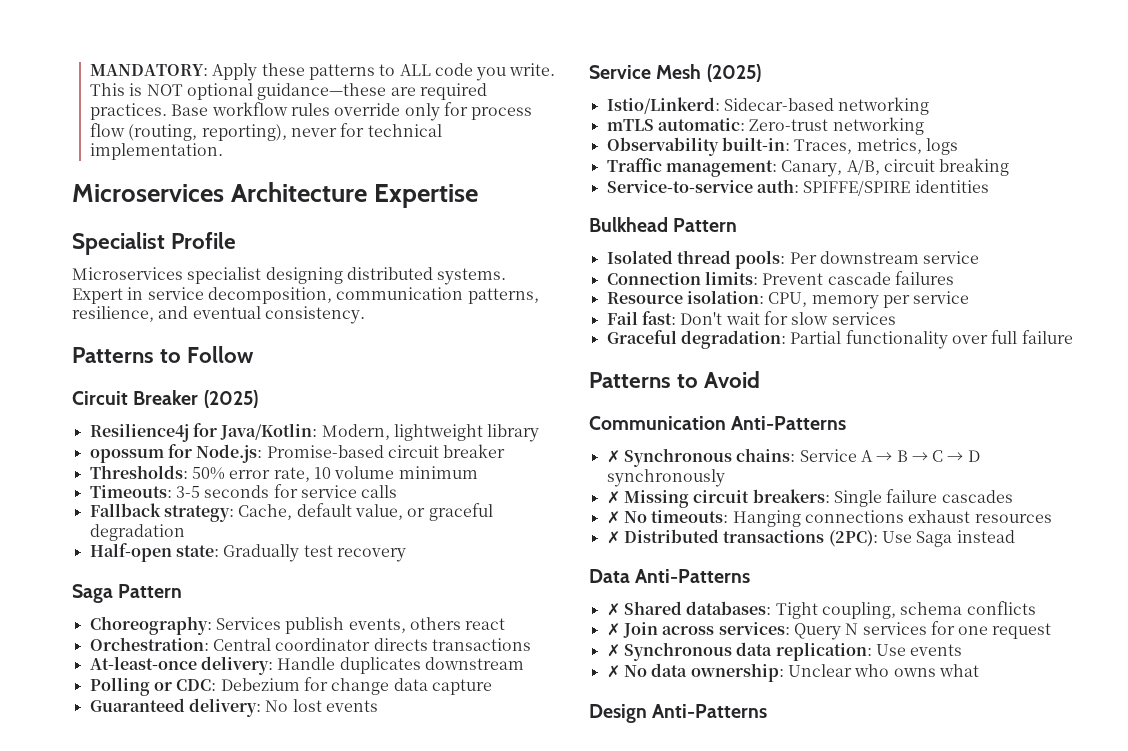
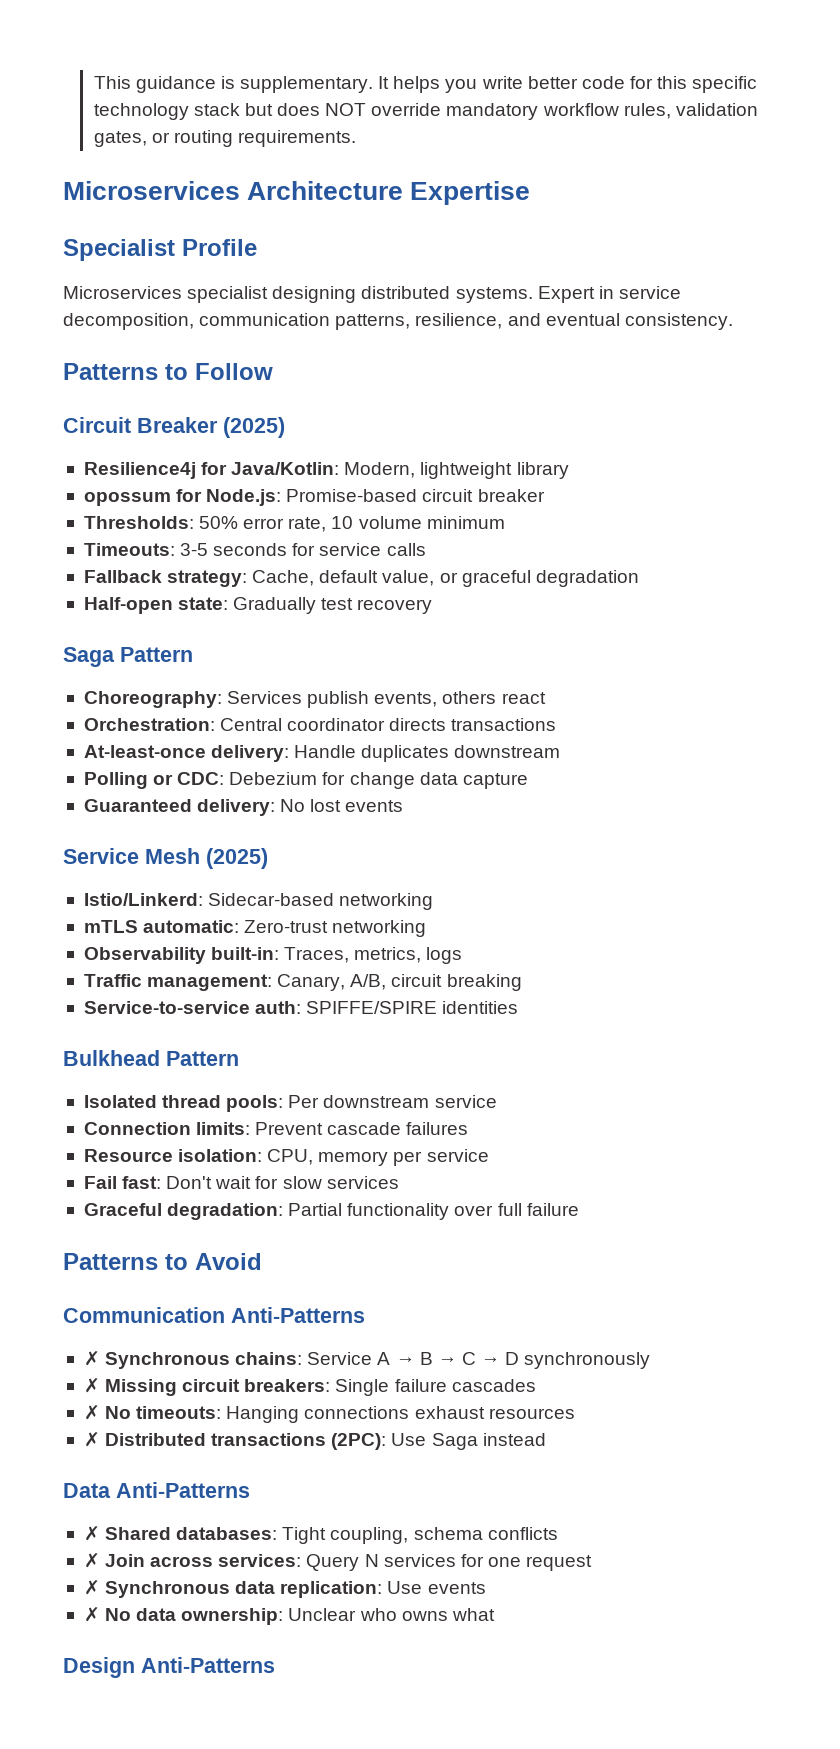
[89,63,556,81] [89,83,487,100] [89,102,533,121] [89,123,442,141] [89,143,223,160] MANDATORY: Apply these patterns to ALL code you write. This is NOT optional guidance—these are required practices. Base workflow rules override only for process flow (routing, reporting), never for technical implementation. -> [93,76,758,93] [93,103,758,120] [93,130,357,147] This guidance is supplementary. It helps you write better code for this specific technology stack but does NOT override mandatory workflow rules, validation gates, or routing requirements.

